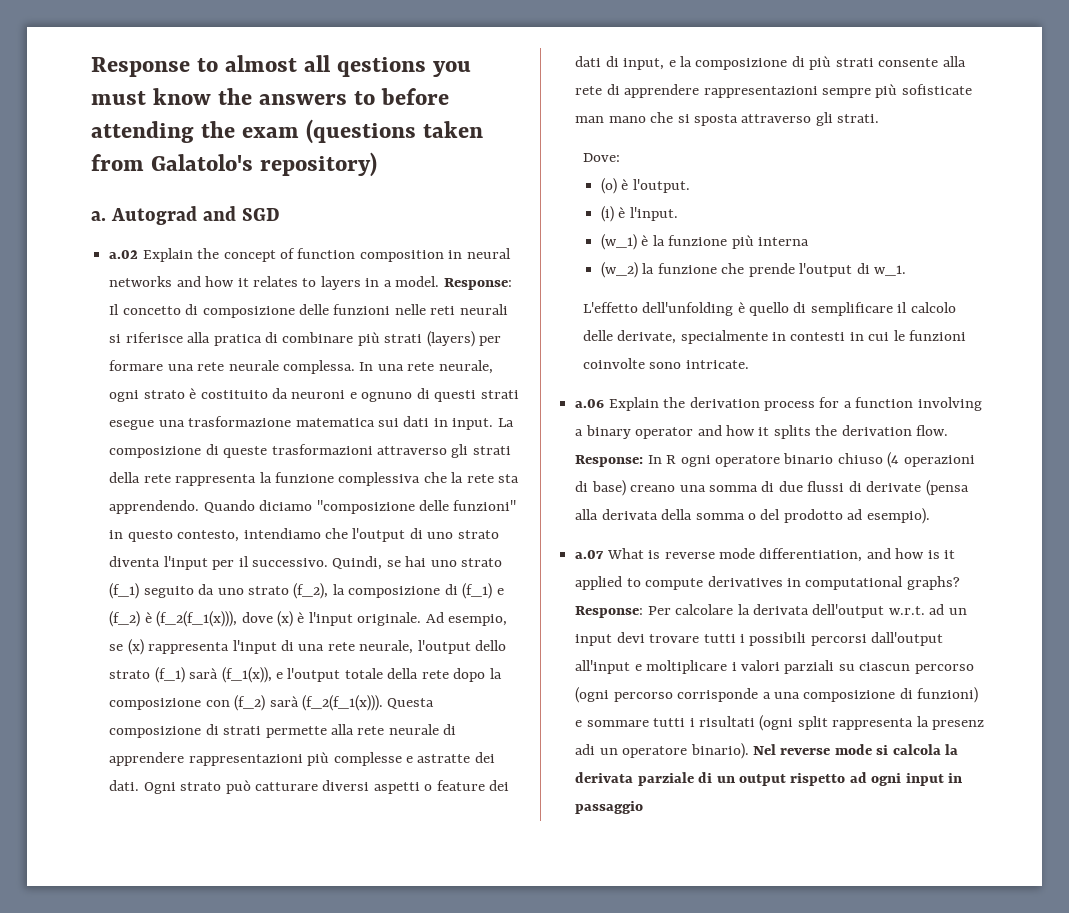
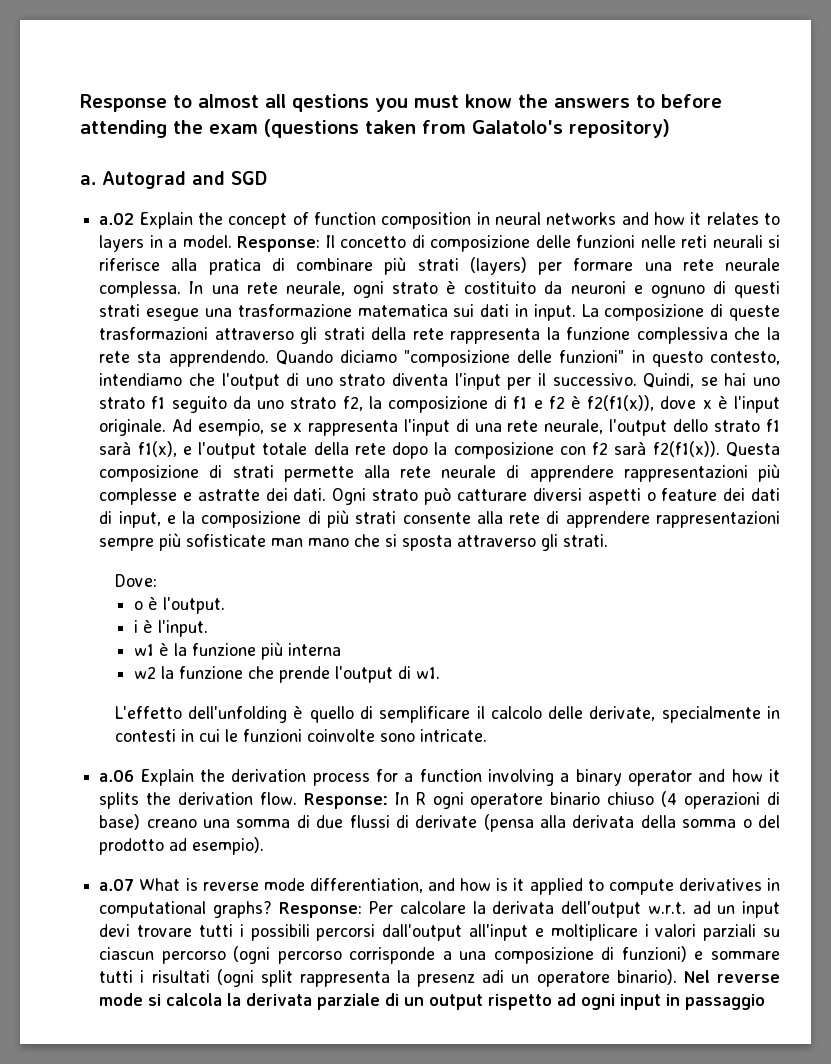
[109,583,140,599] (f_1) -> [151,396,166,409] f1
[293,583,504,599] [109,611,293,627] (f_2), la composizione di (f_1) e (f_2) è (f_2(f_1(x))), dove (x) -> [342,395,712,413] f2, la composizione di f1 e f2 è f2(f1(x)), dove x
[127,639,144,655] (x) -> [292,423,302,432] x
[154,667,272,683] (f_1) sarà (f_1(x)), -> [766,419,781,432] [99,441,177,457] f1 sarà f1(x),
[234,695,383,711] (f_2) sarà (f_2(f_1(x))). -> [592,441,720,457] f2 sarà f2(f1(x)).
[600,178,617,194] (o) -> [133,601,143,610] o
[600,206,614,222] (i) -> [133,620,138,633] i
[600,234,637,250] (w_1) -> [133,644,154,656] w1
[600,262,638,278] (w_2) -> [133,666,156,679] w2
[873,265,906,276] w_1. -> [415,667,440,679] w1.

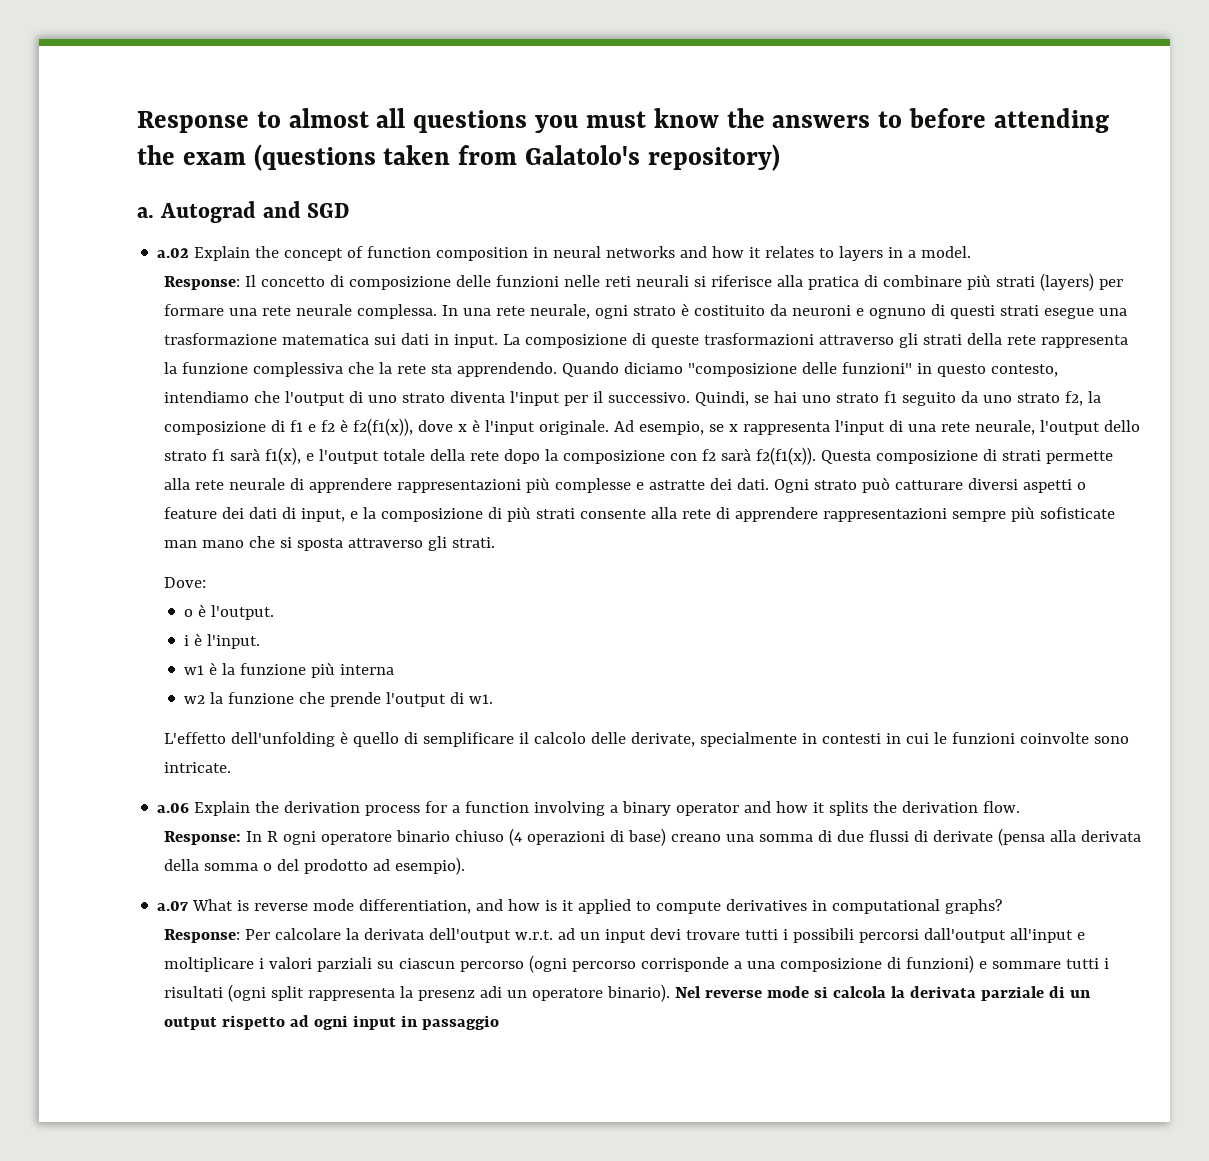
[292,94,369,112] qestions -> [413,110,528,133] questions
(232, 241) none -> (972, 252) //
(297, 798) none -> (1021, 807) //
(272, 909) none -> (1003, 906) //

